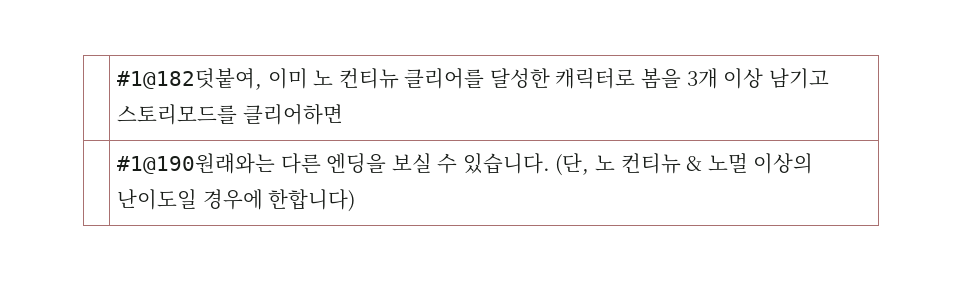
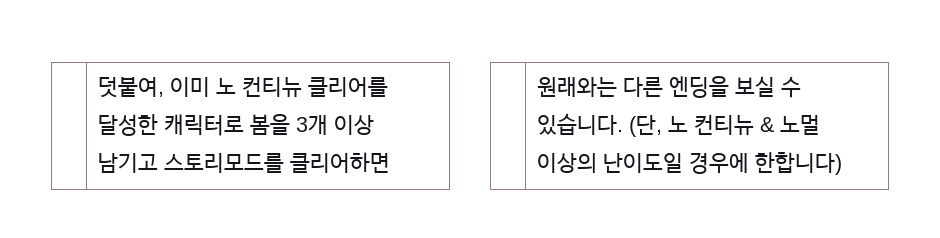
[117,68,263,90] | #1@182덧붙여, -> [98,77,165,98] | 덧붙여,
[117,153,276,174] #1@190원래와는 -> [537,77,618,97] 원래와는

